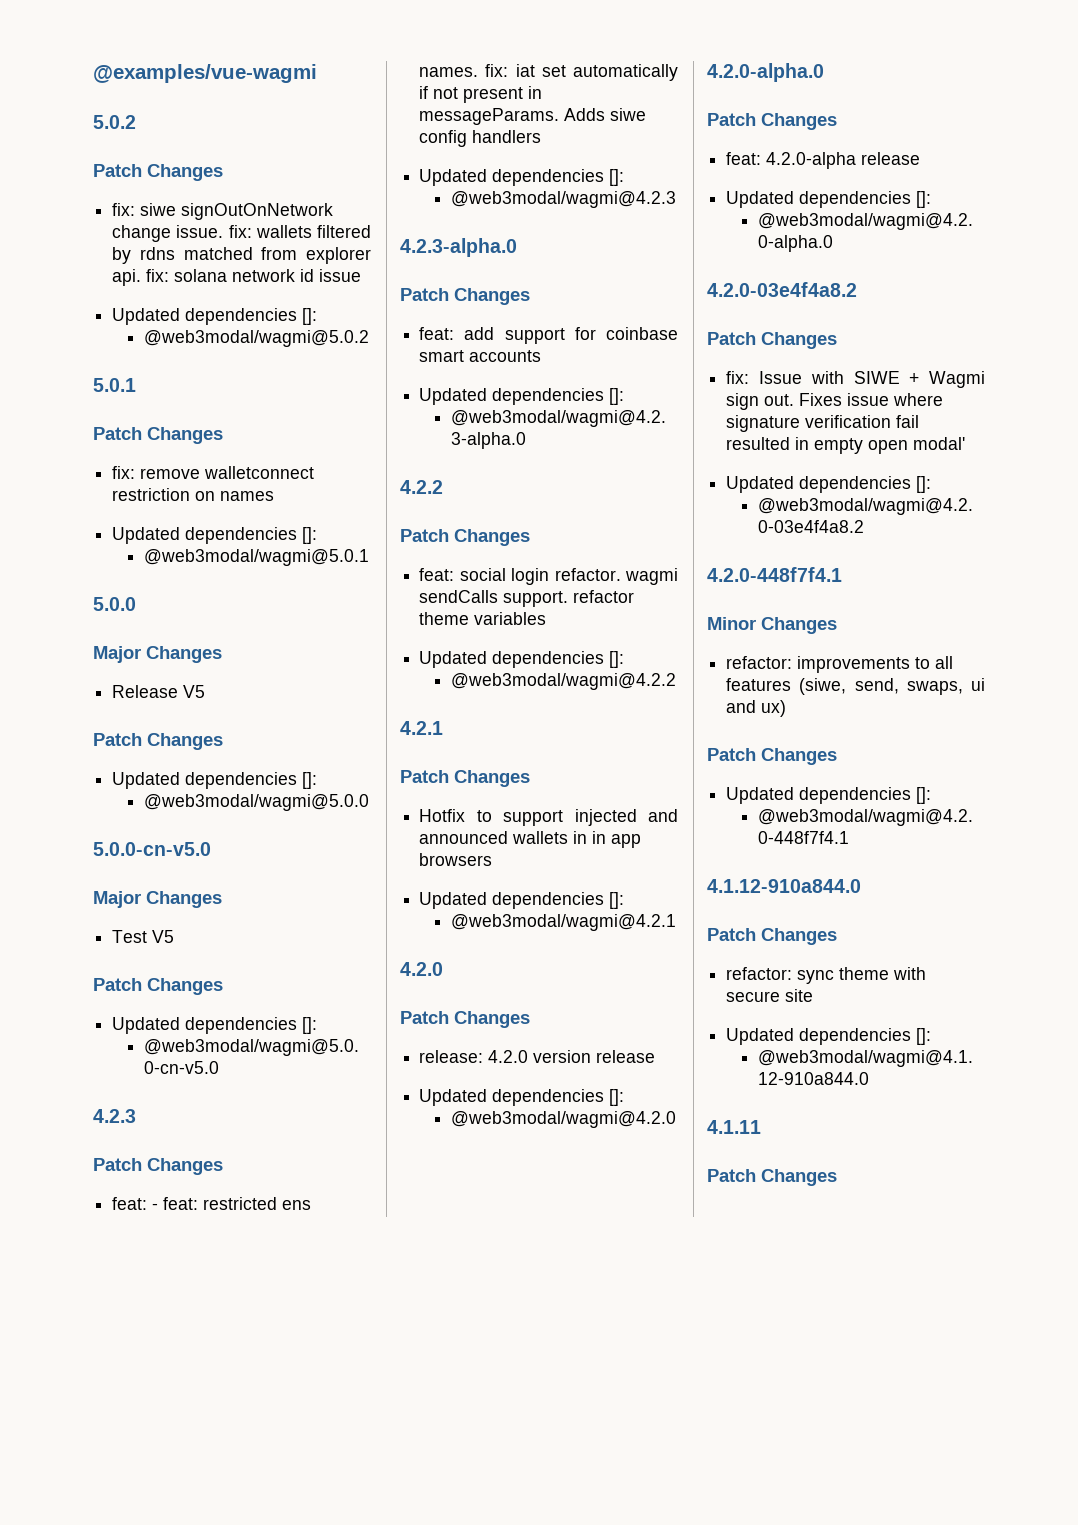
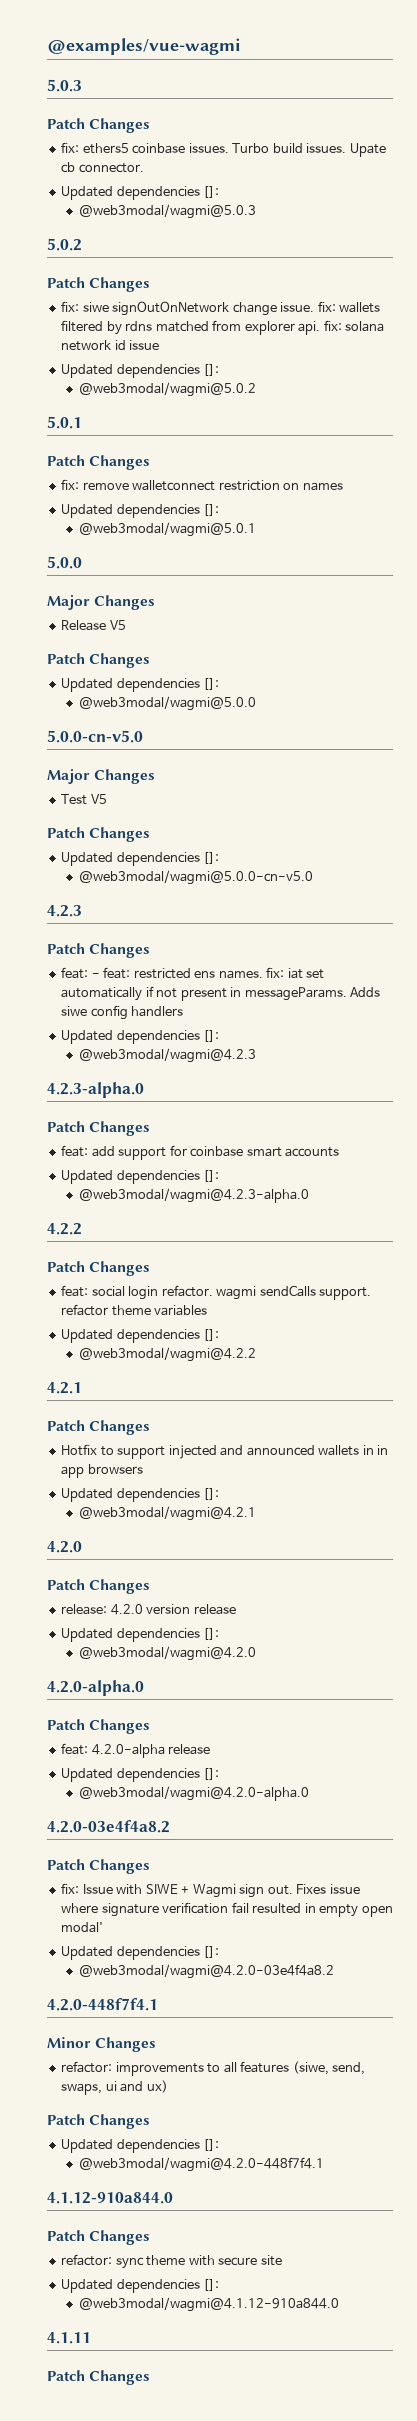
(317, 73) none -> [47,79,82,92] [47,118,151,133] [61,142,386,157] [61,162,144,173] [61,186,220,200] [78,204,256,219] // 5.0.3 // Patch Changes // fix: ethers5 coinbase issues. Turbo build issues. Upate cb connector. // Updated dependencies []: // @web3modal/wagmi@5.0.3

